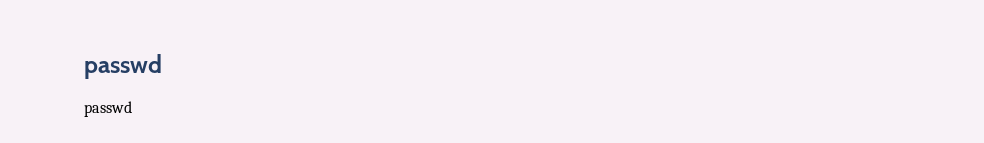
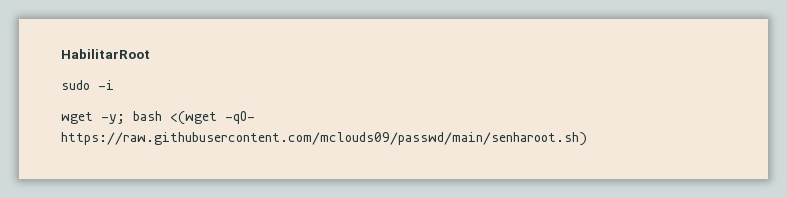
[84,54,162,79] [84,101,132,117] passwd // passwd -> [61,49,150,59] [61,80,114,90] [61,111,255,125] [61,132,587,146] HabilitarRoot // sudo -i // wget -y; bash <(wget -qO- https://raw.githubusercontent.com/mclouds09/passwd/main/senharoot.sh)

